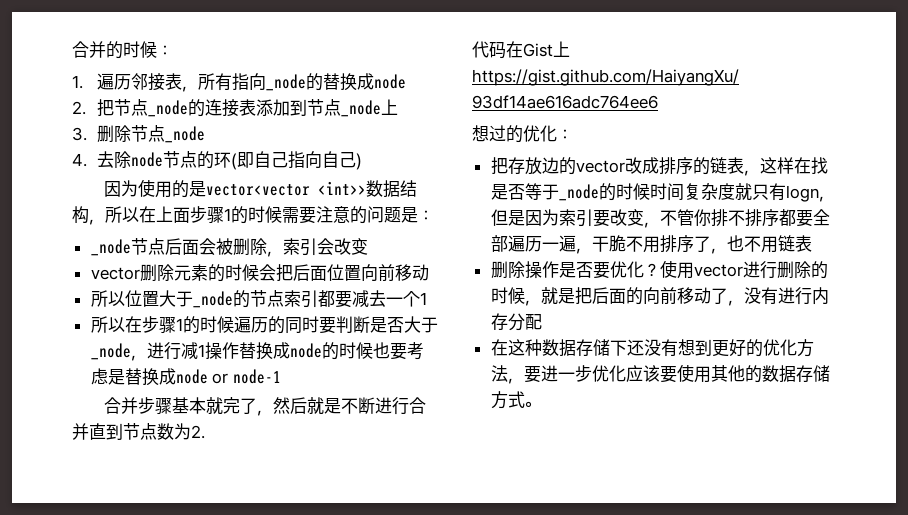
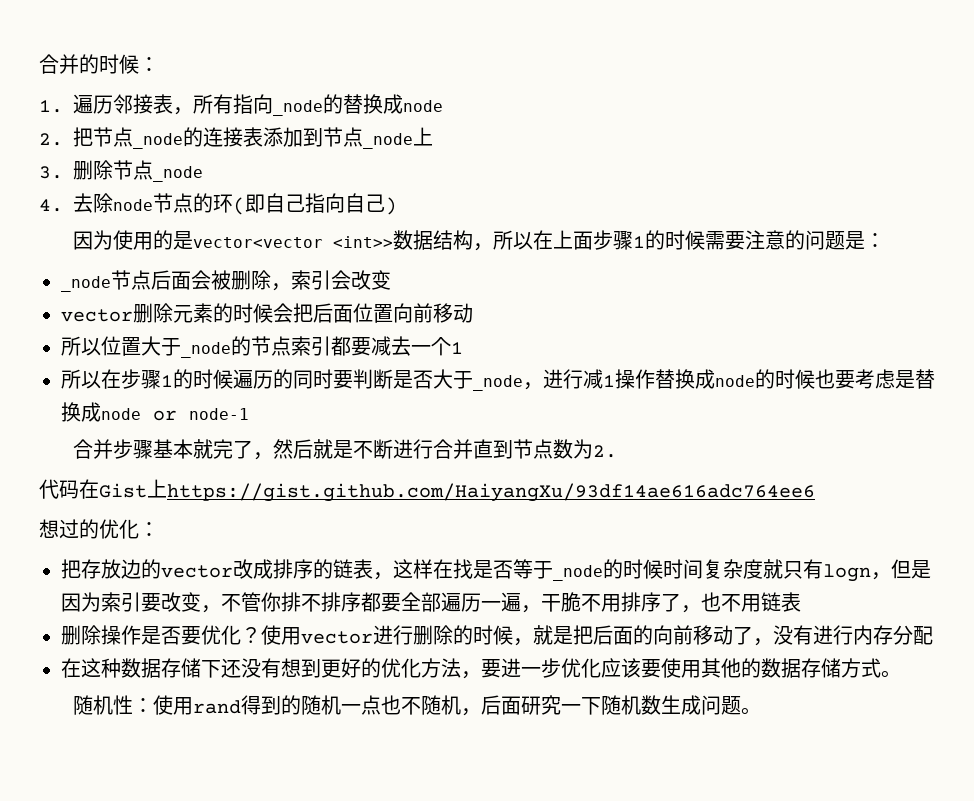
(541, 404) none -> [72,695,761,716] // 随机性：使用rand得到的随机一点也不随机，后面研究一下随机数生成问题。

